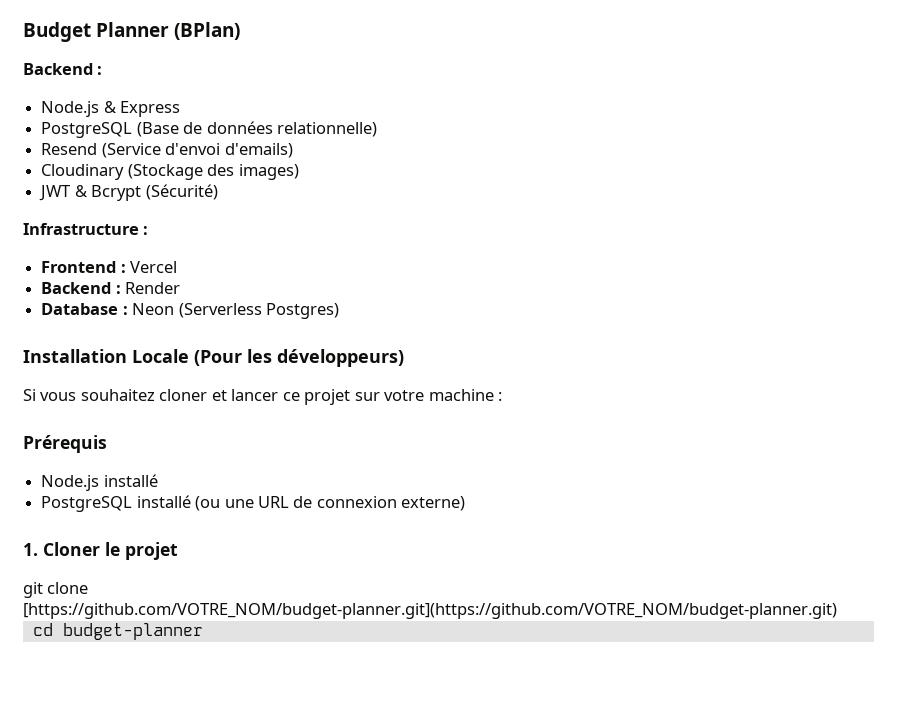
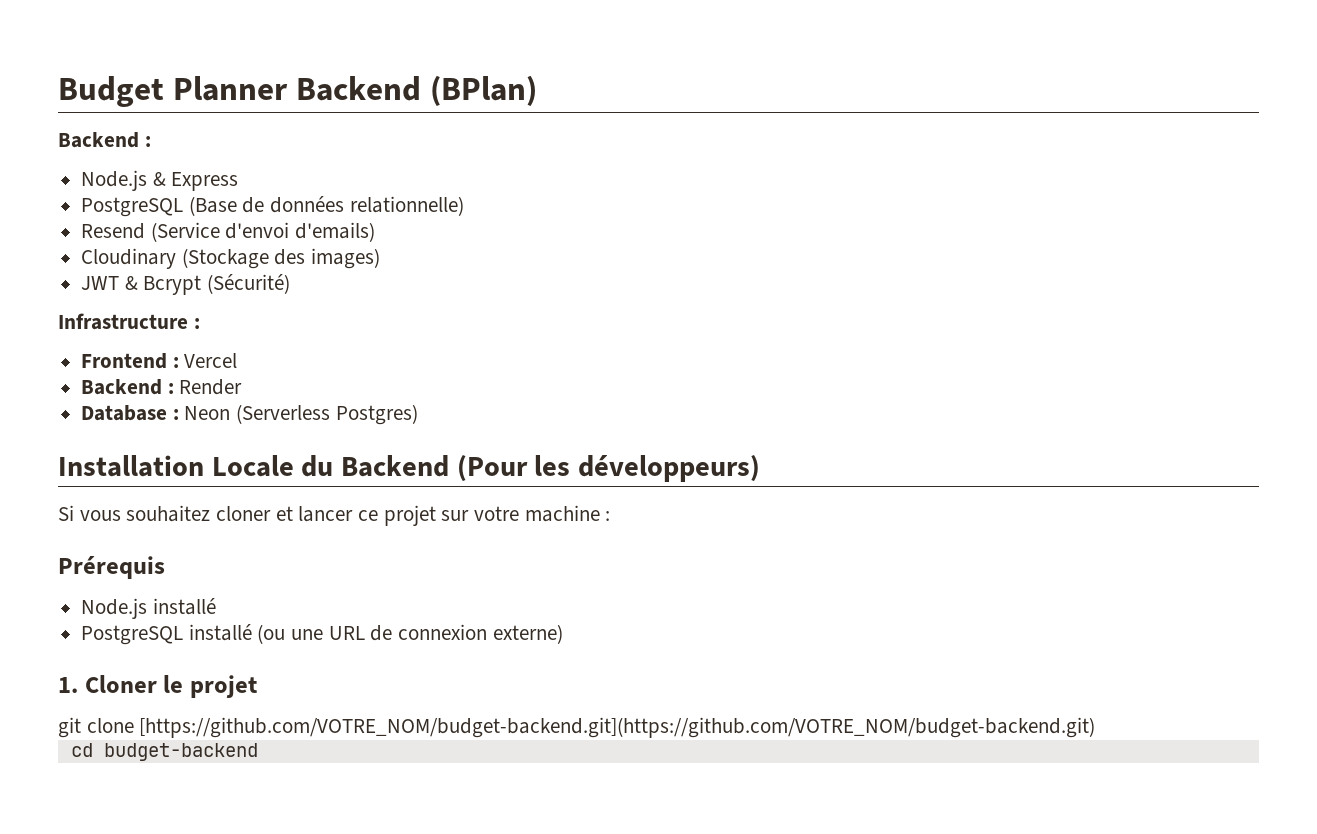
(170, 29) none -> [295,76,421,101] Backend
(189, 356) none -> [301,455,450,477] du Backend
[23,603,837,619] [https://github.com/VOTRE_NOM/budget-planner.git](https://github.com/VOTRE_NOM/budget-planner.git) -> [139,717,1096,738] [https://github.com/VOTRE_NOM/budget-backend.git](https://github.com/VOTRE_NOM/budget-backend.git)
[62,623,203,640] budget-planner -> [103,743,258,761] budget-backend

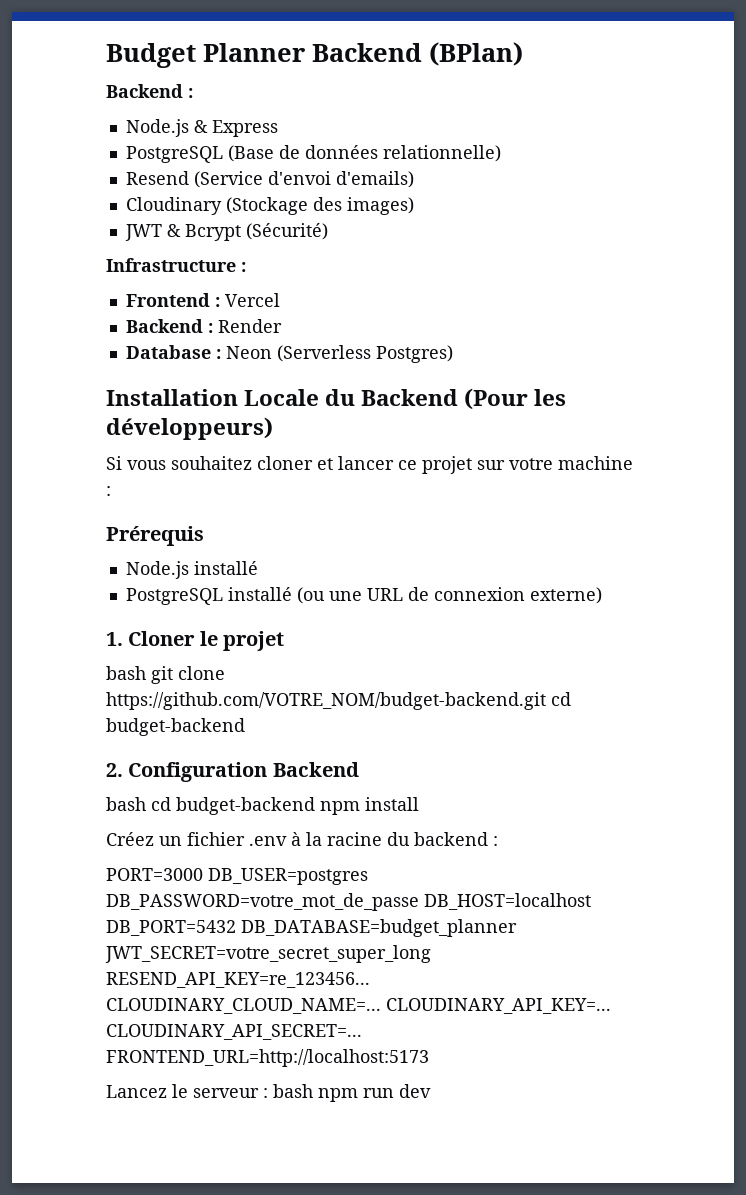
(257, 686) none -> [106,666,146,680] bash
[139,717,1096,738] [70,743,258,761] [https://github.com/VOTRE_NOM/budget-backend.git](https://github.com/VOTRE_NOM/budget-backend.git) // cd budget-backend -> [106,692,571,710] [106,718,245,736] [106,762,359,782] [106,797,419,815] [106,832,498,846] [106,868,368,885] [106,893,591,911] [106,919,517,937] [105,945,431,963] [106,972,370,988] [106,998,611,1014] [106,1024,362,1040] [106,1049,429,1067] [106,1084,431,1102] https://github.com/VOTRE_NOM/budget-backend.git cd budget-backend // 2. Configuration Backend // bash cd budget-backend npm install // Créez un fichier .env à la racine du backend : // PORT=3000 DB_USER=postgres DB_PASSWORD=votre_mot_de_passe DB_HOST=localhost DB_PORT=5432 DB_DATABASE=budget_planner JWT_SECRET=votre_secret_super_long RESEND_API_KEY=re_123456... CLOUDINARY_CLOUD_NAME=... CLOUDINARY_API_KEY=... CLOUDINARY_API_SECRET=... FRONTEND_URL=http://localhost:5173 // Lancez le serveur : bash npm run dev

